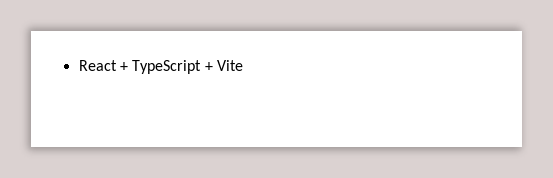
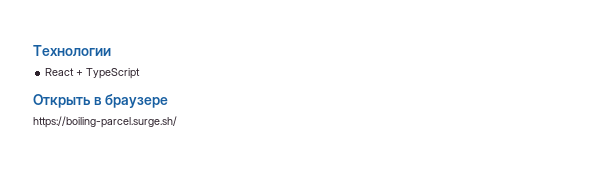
(78, 65) none -> [33,45,111,56] Технологии //
[204,60,243,71] + Vite -> [33,94,168,108] [33,116,177,128] // Открыть в браузере // https://boiling-parcel.surge.sh/

